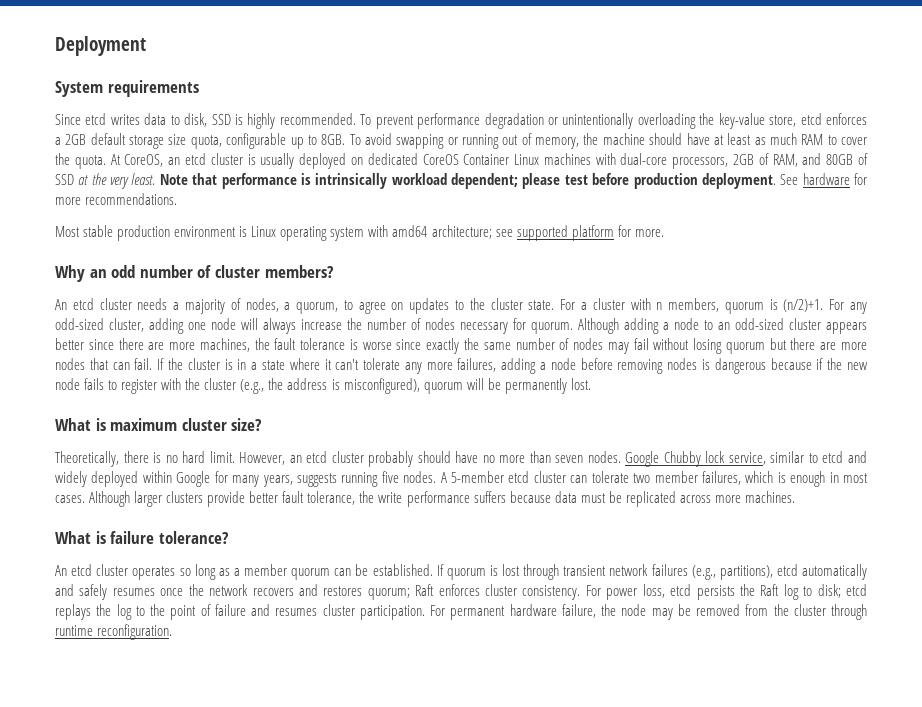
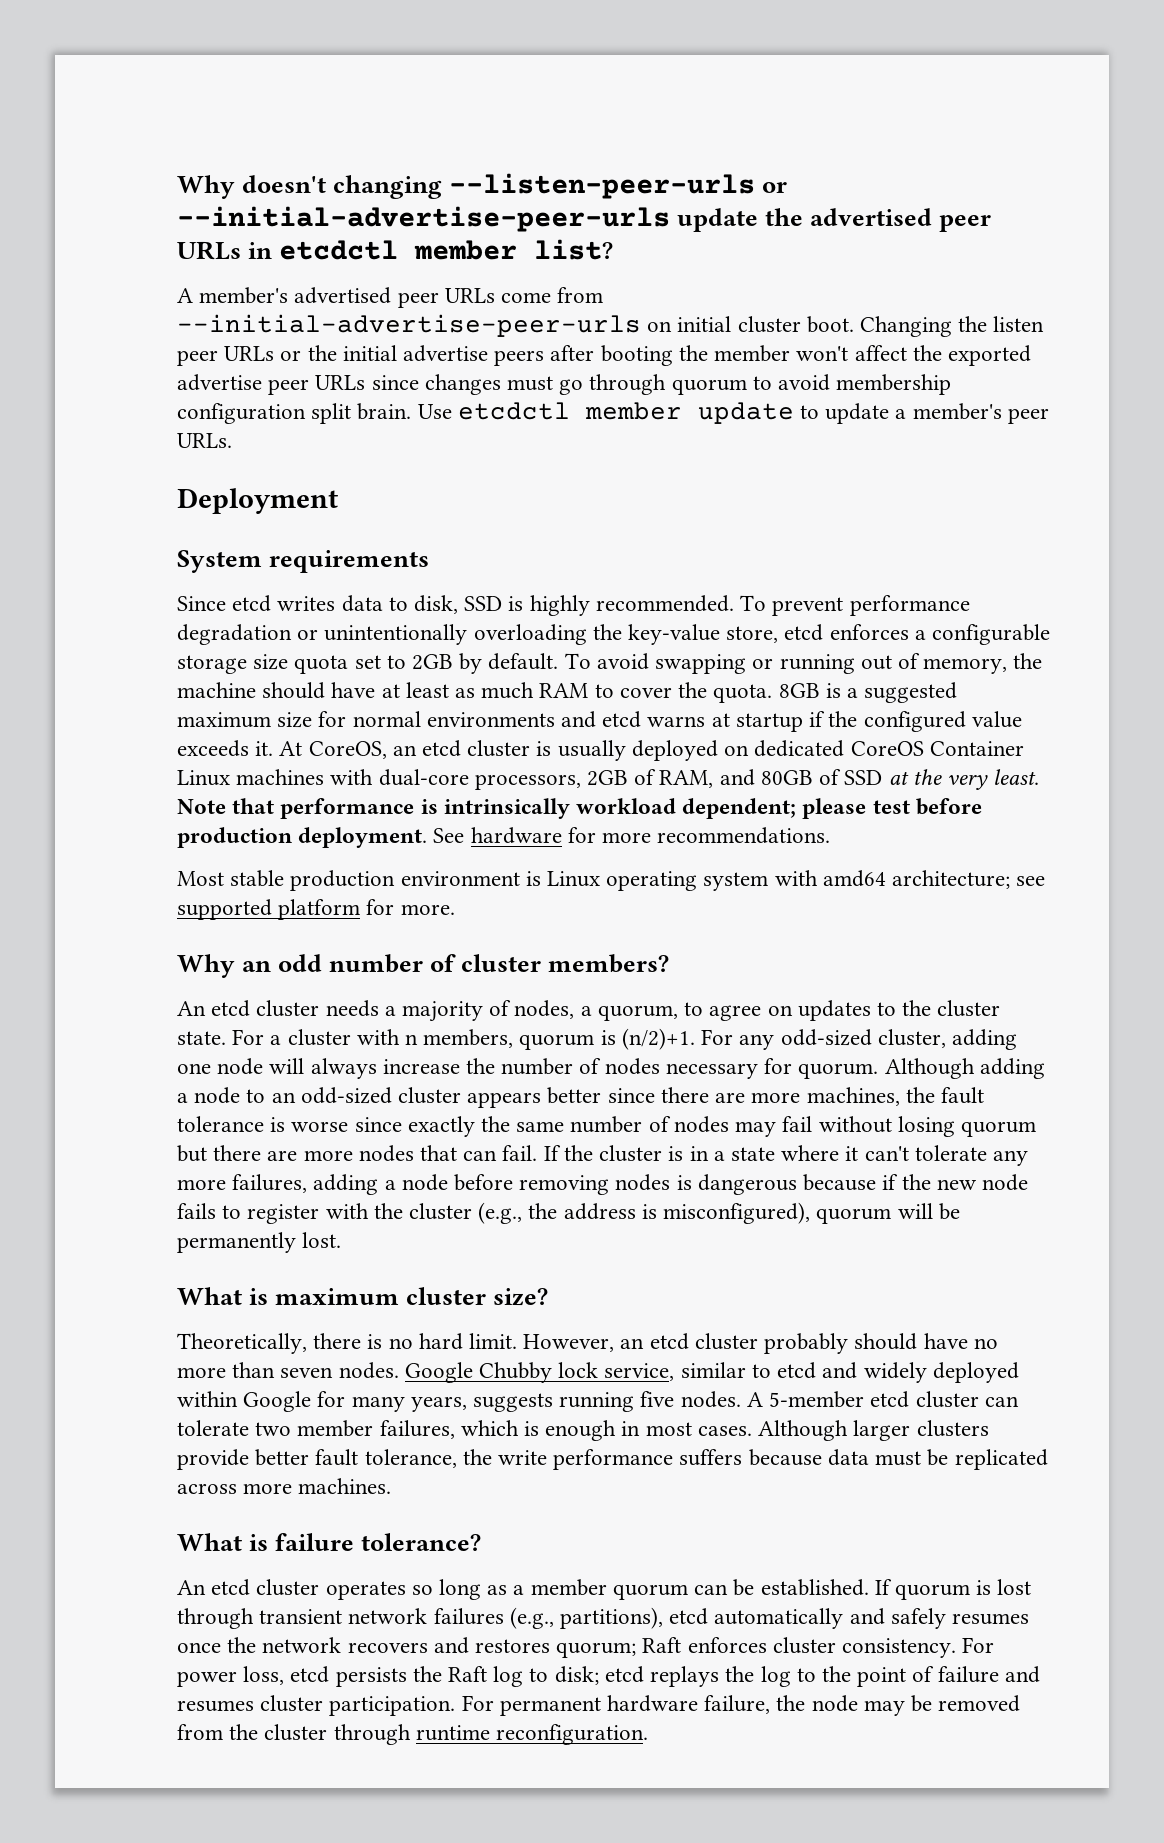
(55, 46) none -> [177,173,788,199] [177,206,992,232] [177,239,614,260] [177,287,604,308] [177,314,1045,337] [177,345,1031,366] [177,374,952,395] [177,402,1049,424] [177,433,232,448] Why doesn't changing --listen-peer-urls or --initial-advertise-peer-urls update the advertised peer URLs in etcdctl member list? // A member's advertised peer URLs come from --initial-advertise-peer-urls on initial cluster boot. Changing the listen peer URLs or the initial advertise peers after booting the member won't affect the exported advertise peer URLs since changes must go through quorum to avoid membership configuration split brain. Use etcdctl member update to update a member's peer URLs. //
[65,133,346,149] 2GB default storage size quota, configurable up to 8GB. -> [932,624,1051,645] [177,653,559,674] configurable storage size quota set to 2GB by default.
(106, 162) none -> [778,682,958,703] [177,711,1022,732] [177,740,274,757] 8GB is a suggested maximum size for normal environments and etcd warns at startup if the configured value exceeds it.

